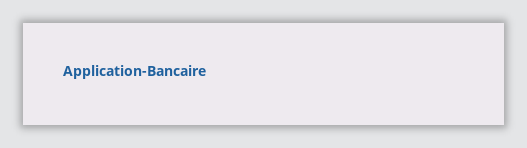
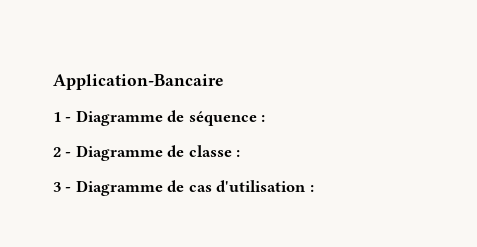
(206, 72) none -> [53,110,266,126] [53,145,241,161] [53,180,314,196] // 1 - Diagramme de séquence : // 2 - Diagramme de classe : // 3 - Diagramme de cas d'utilisation :

